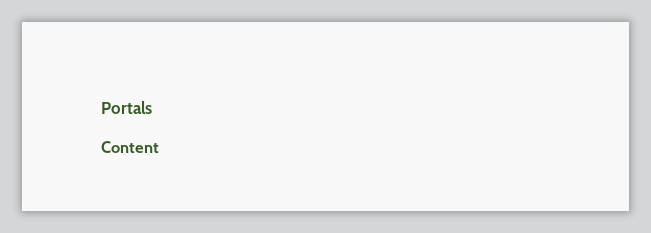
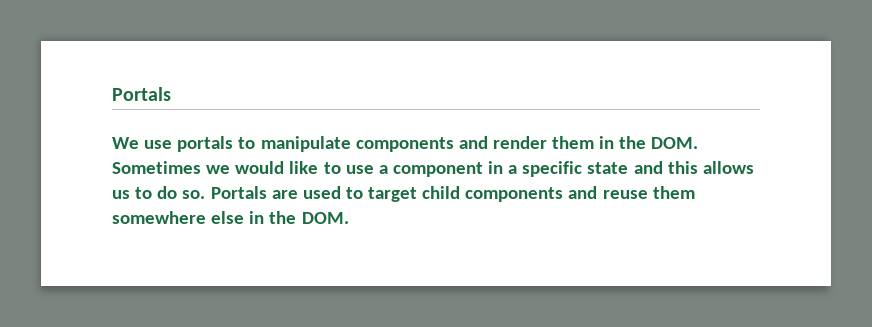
[101,141,159,153] Content -> [112,136,699,152] [112,161,754,177] [112,186,695,202] [112,211,349,224] We use portals to manipulate components and render them in the DOM. Sometimes we would like to use a component in a specific state and this allows us to do so. Portals are used to target child components and reuse them somewhere else in the DOM.

